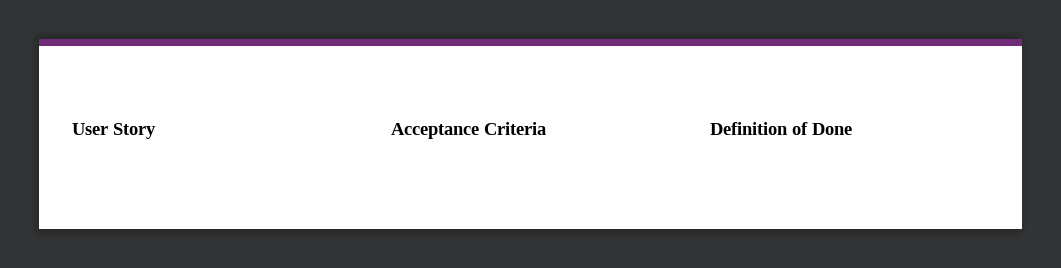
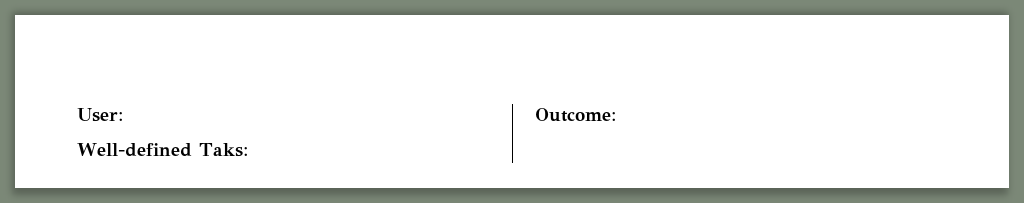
[72,123,156,139] [391,122,546,139] [710,122,852,135] User Story // Acceptance Criteria // Definition of Done -> [77,108,124,122] [77,143,249,157] [535,108,617,122] User: // Well-defined Taks: // Outcome:

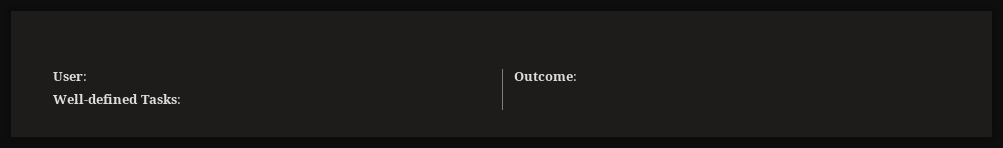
[198,143,249,157] Taks: -> [140,94,181,104] Tasks:

